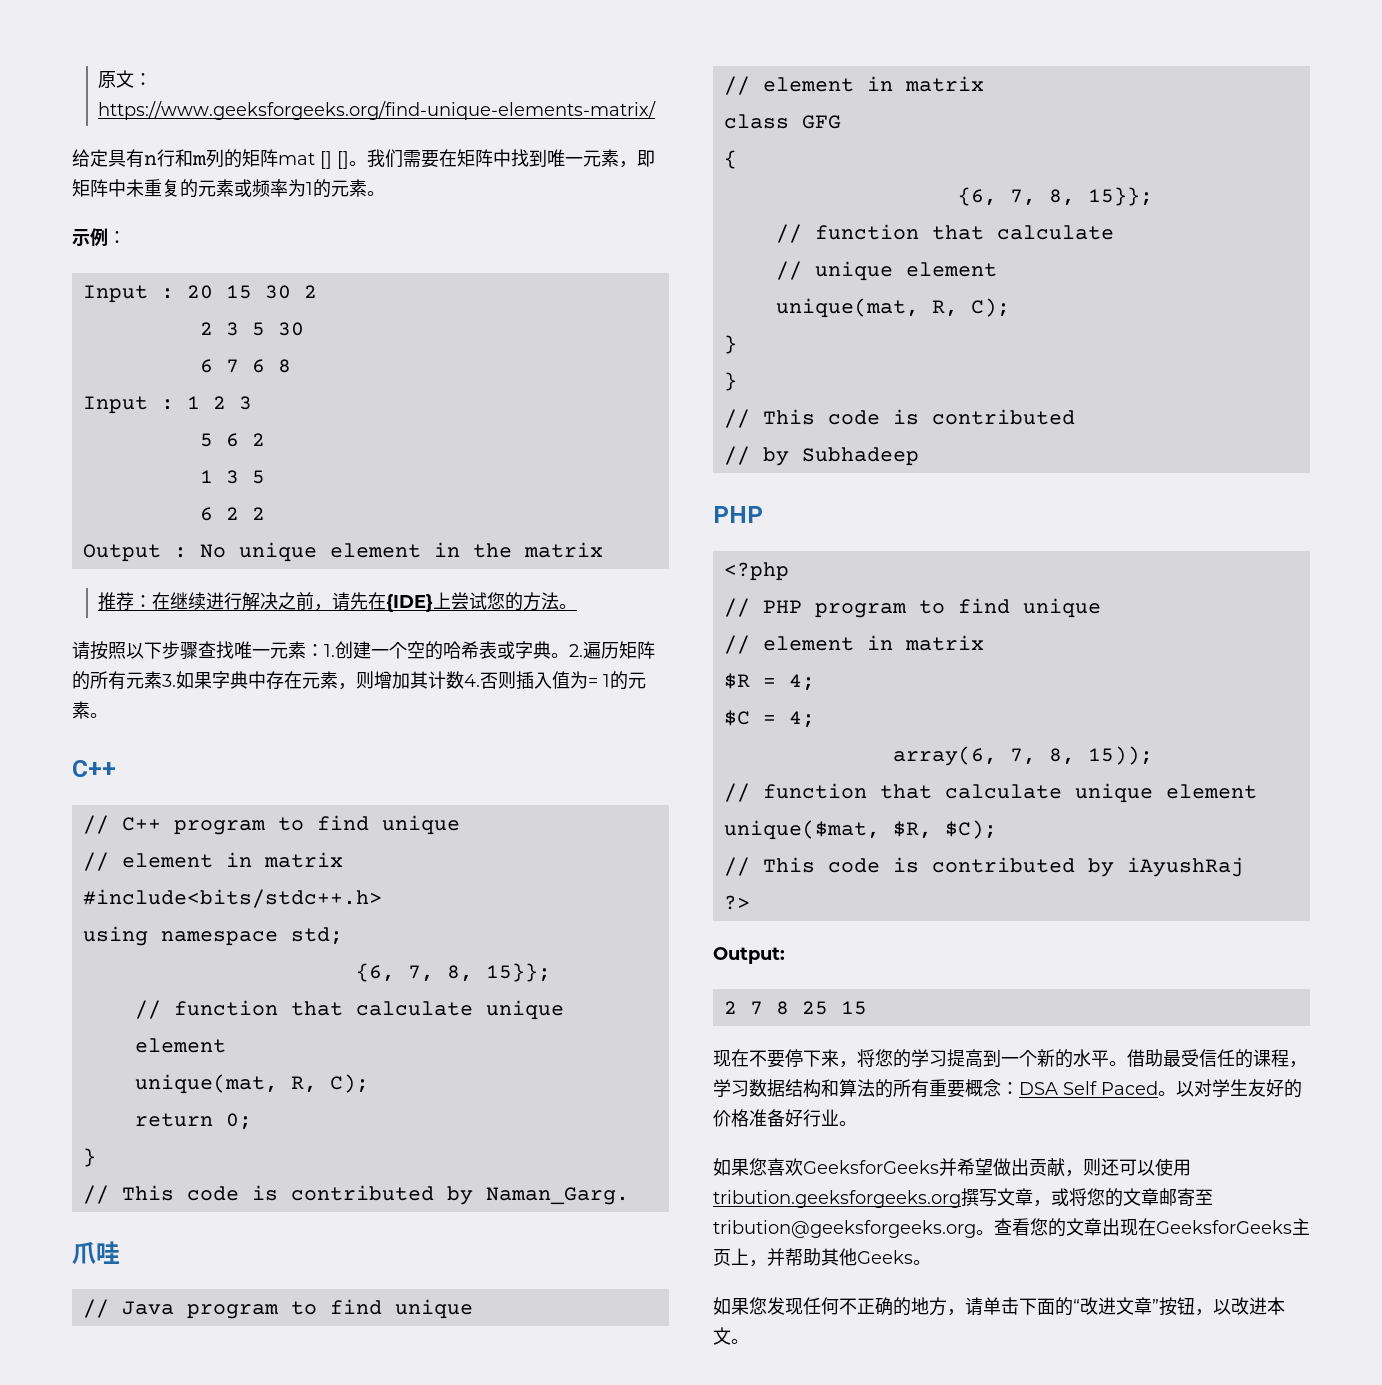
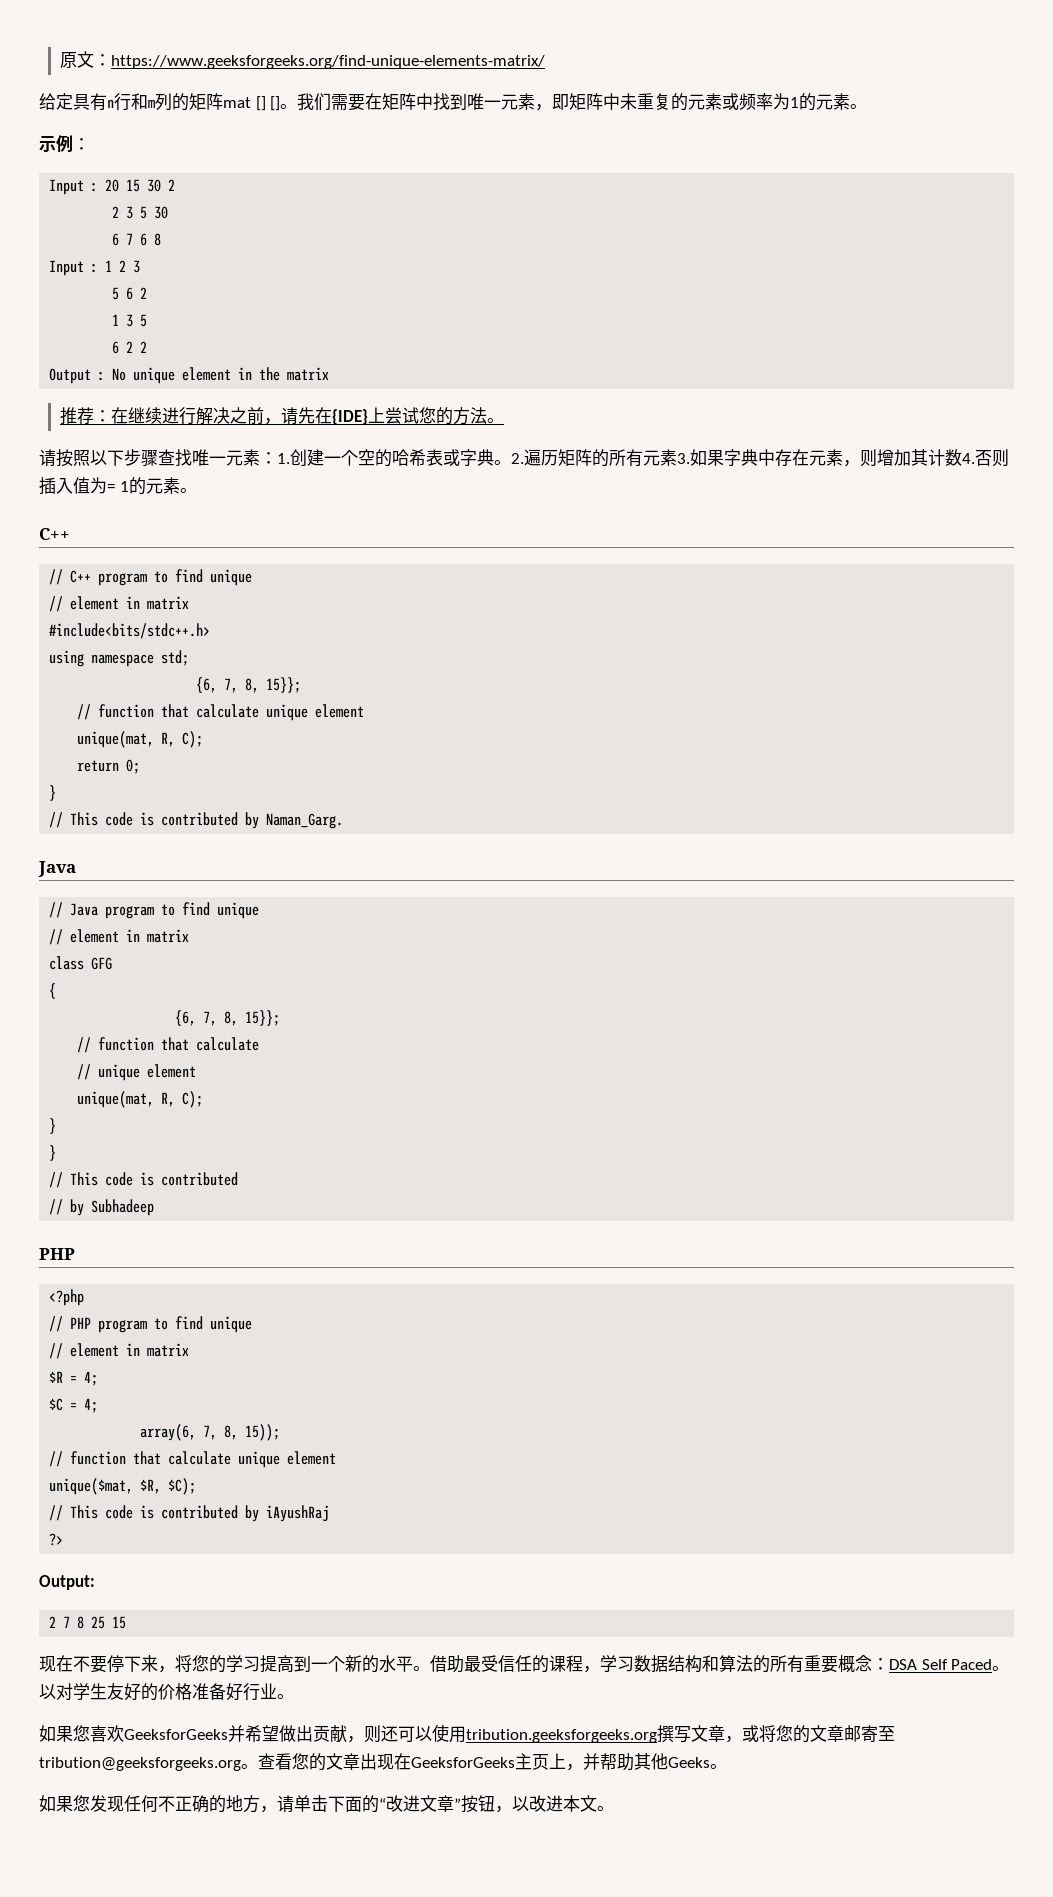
[72,1241,120,1265] 爪哇 -> [38,861,76,877] Java

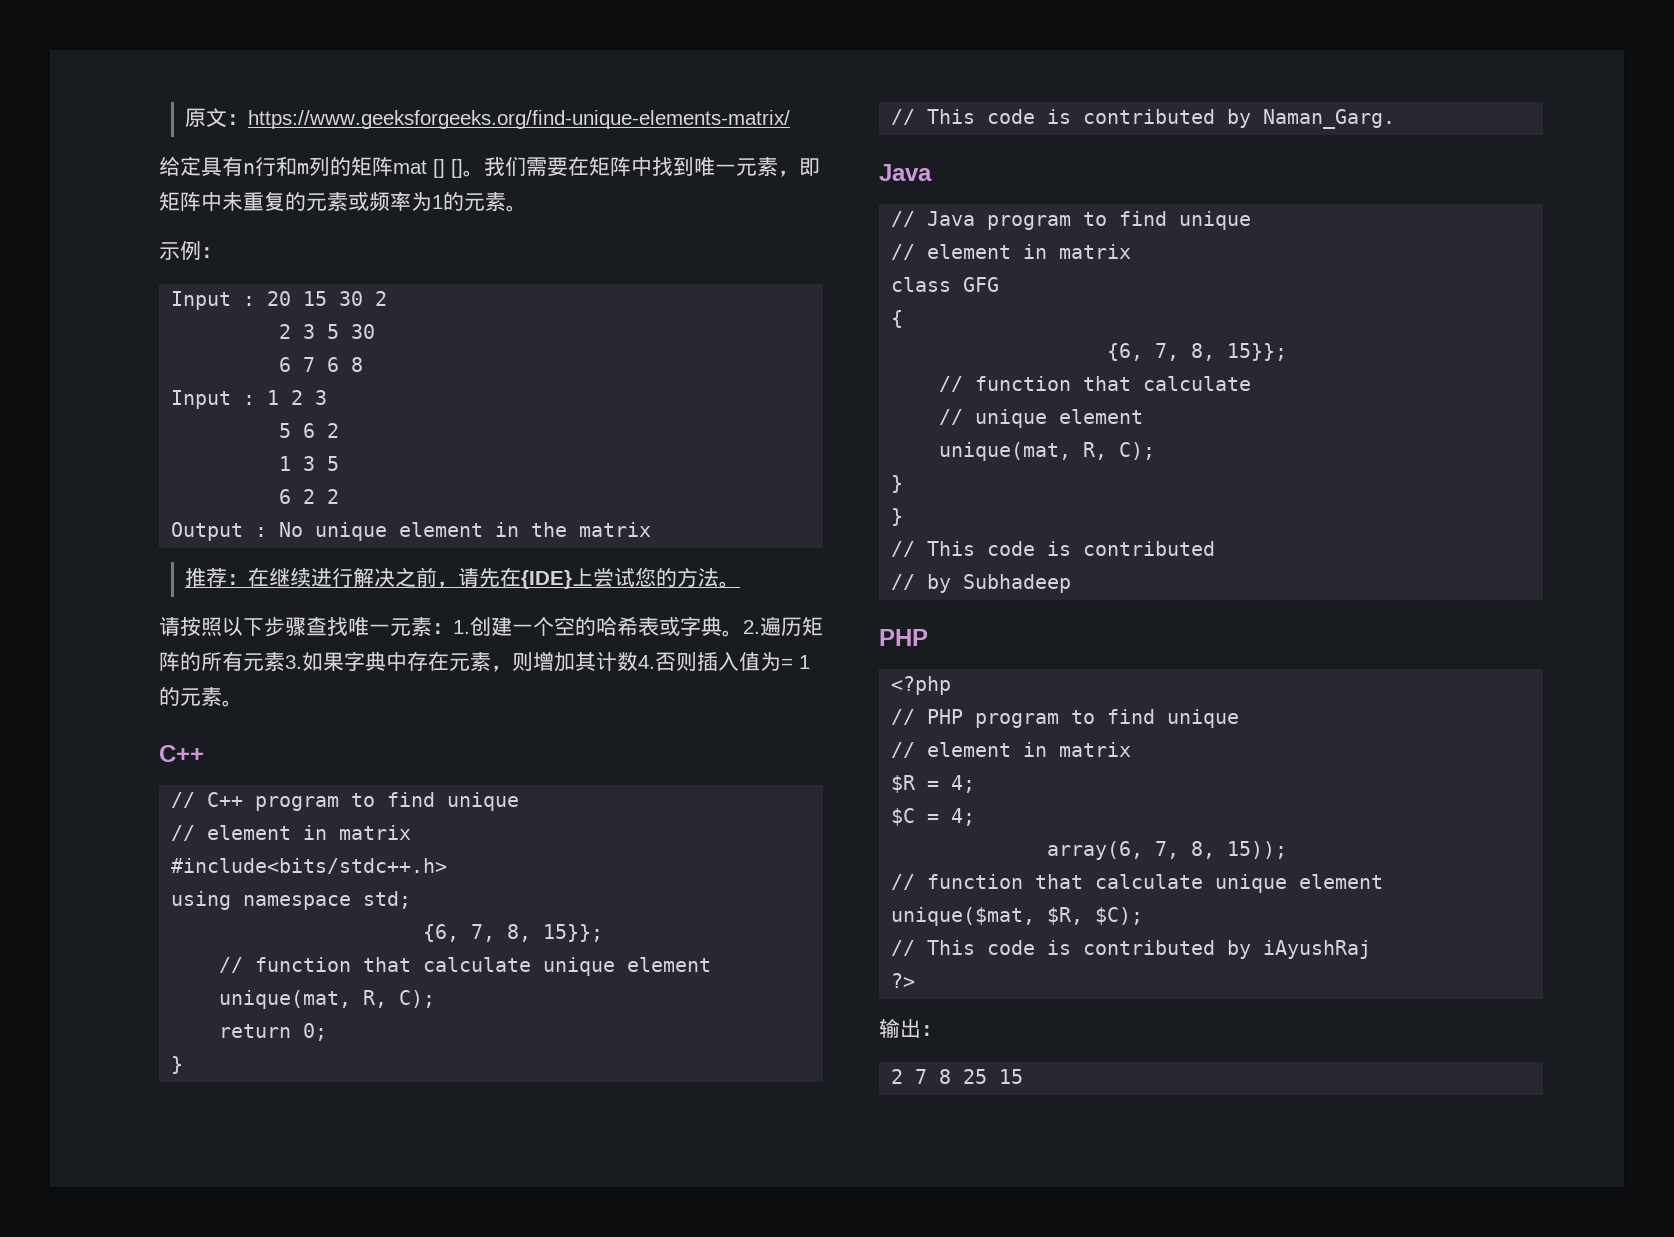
[39,1575,95,1590] Output: -> [879,1018,942,1038] 输出：
[39,1655,1010,1673] [39,1683,294,1701] [39,1724,895,1743] [39,1753,727,1771] [39,1795,614,1813] // 现在不要停下来，将您的学习提高到一个新的水平。借助最受信任的课程，学习数据结构和算法的所有重要概念：DSA Self Paced。以对学生友好的价格准备好行业。 // 如果您喜欢GeeksforGeeks并希望做出贡献，则还可以使用tribution.geeksforgeeks.org撰写文章，或将您的文章邮寄至tribution@geeksforgeeks.org。查看您的文章出现在GeeksforGeeks主页上，并帮助其他Geeks。 // 如果您发现任何不正确的地方，请单击下面的“改进文章”按钮，以改进本文。 -> (1024, 1076) none

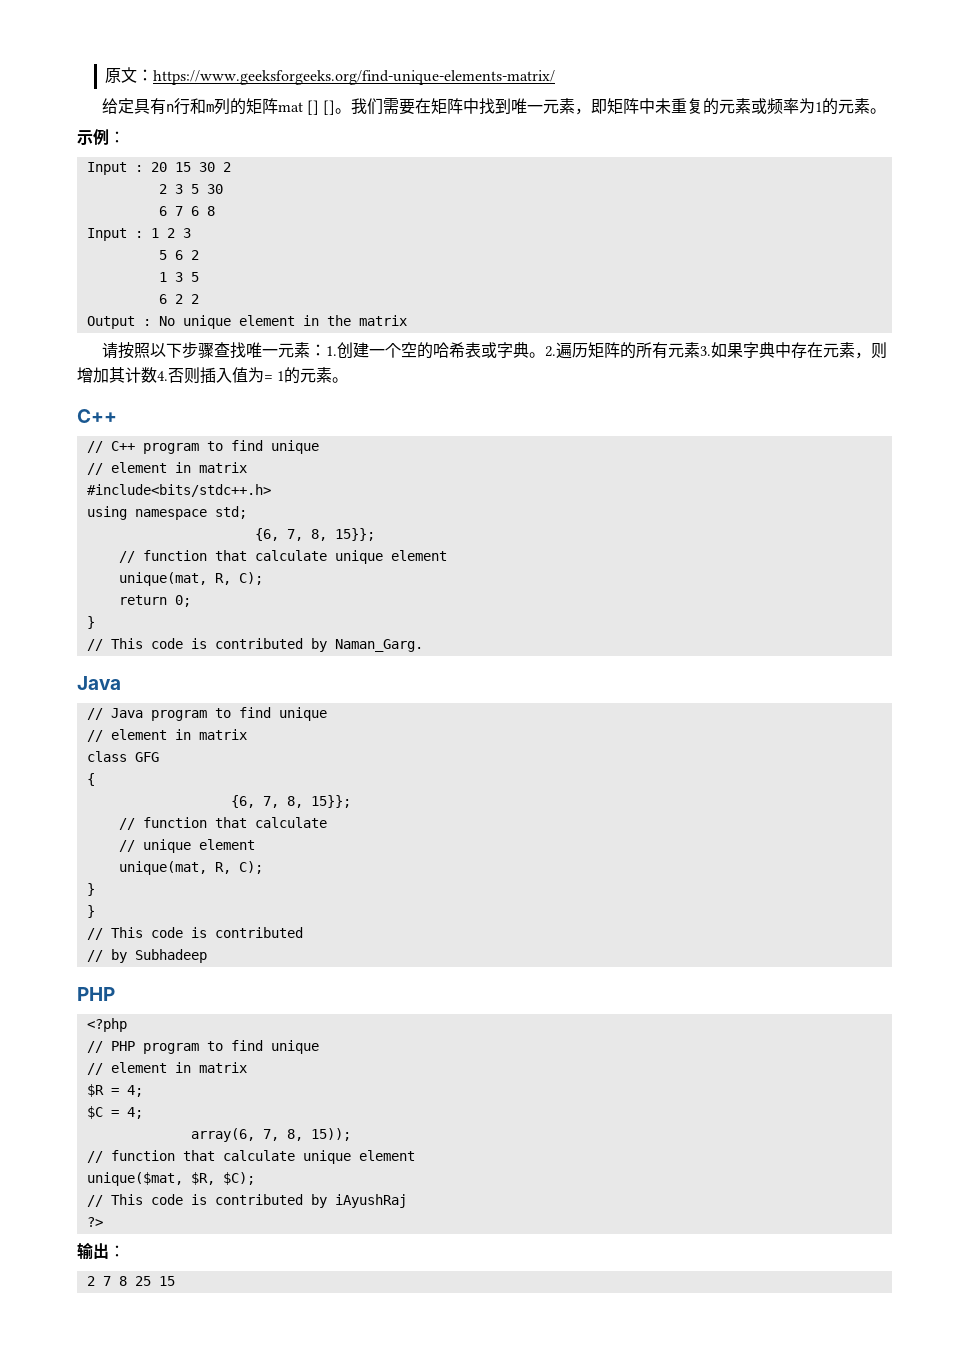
[184,567,740,589] // 推荐：在继续进行解决之前，请先在{IDE}上尝试您的方法。 -> (407, 320) none

